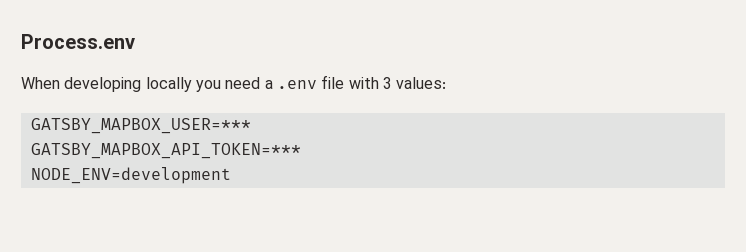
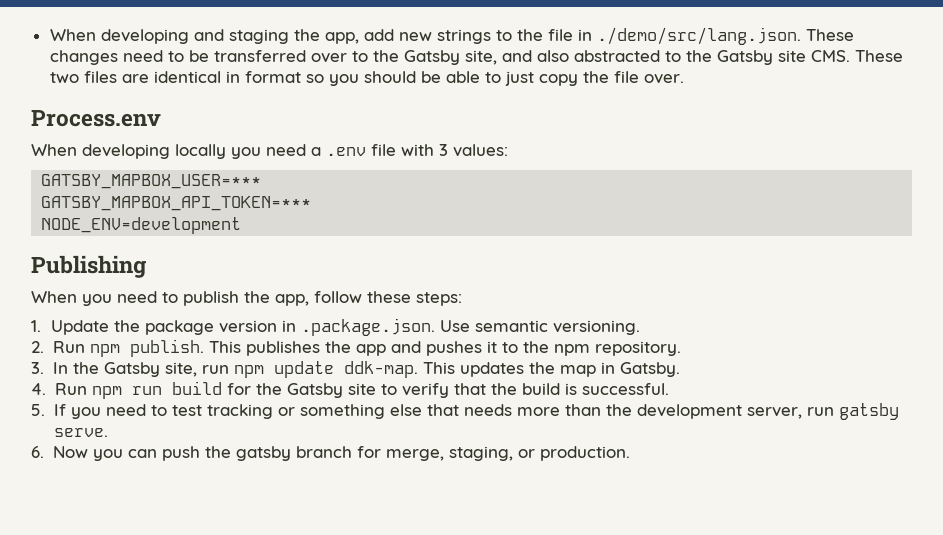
(21, 41) none -> [49,27,854,45] [49,50,903,65] [49,71,684,86] When developing and staging the app, add new strings to the file in ./demo/src/lang.json. These changes need to be transferred over to the Gatsby site, and also abstracted to the Gatsby site CMS. These two files are identical in format so you should be able to just copy the file over. //
(231, 175) none -> [31,255,147,278] [31,291,462,306] [31,318,641,336] [31,339,681,357] [31,361,680,378] [31,381,669,399] [31,403,899,420] [53,428,108,437] [31,446,630,461] // Publishing // When you need to publish the app, follow these steps: // 1. Update the package version in .package.json. Use semantic versioning. // 2. Run npm publish. This publishes the app and pushes it to the npm repository. // 3. In the Gatsby site, run npm update ddk-map. This updates the map in Gatsby. // 4. Run npm run build for the Gatsby site to verify that the build is successful. // 5. If you need to test tracking or something else that needs more than the development server, run gatsby serve. // 6. Now you can push the gatsby branch for merge, staging, or production.

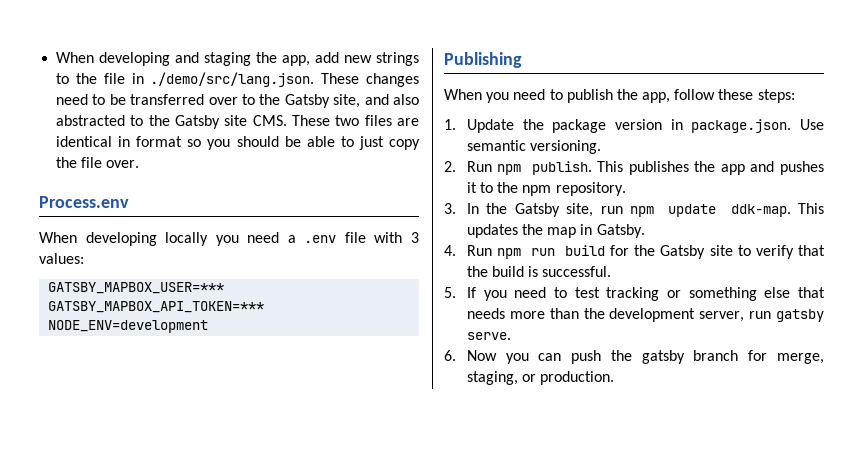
[301,318,436,336] .package.json. -> [691,119,792,133] package.json.

